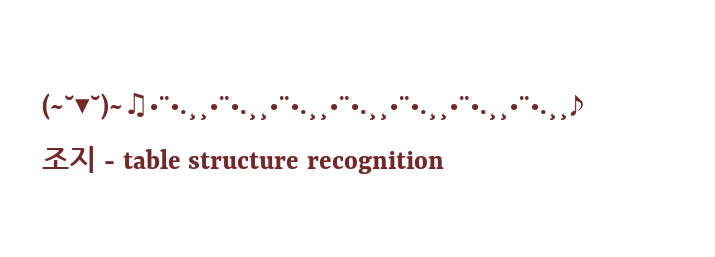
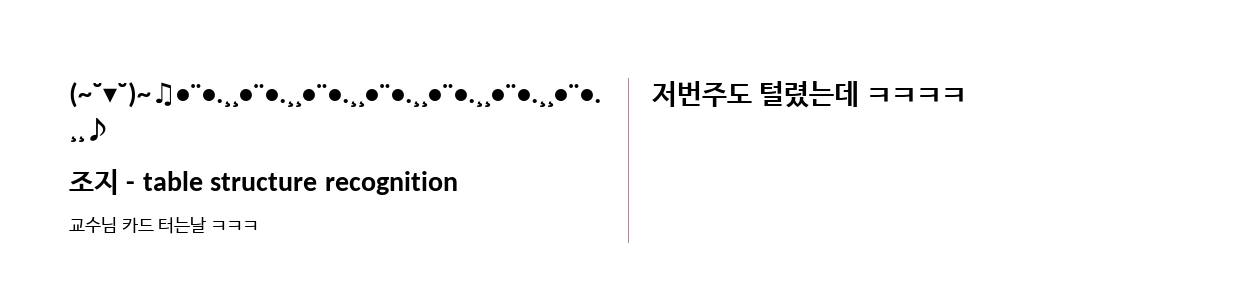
(445, 162) none -> [69,217,260,234] [652,81,967,108] // 교수님 카드 터는날 ㅋㅋㅋ // 저번주도 털렸는데 ㅋㅋㅋㅋ

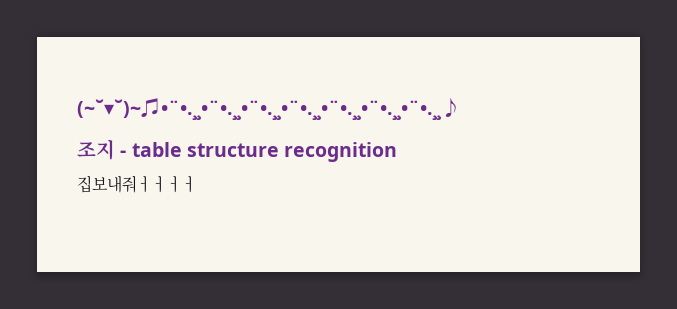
[69,217,260,234] [652,81,967,108] 교수님 카드 터는날 ㅋㅋㅋ // 저번주도 털렸는데 ㅋㅋㅋㅋ -> [77,175,197,193] 집보내줘ㅓㅓㅓㅓ

